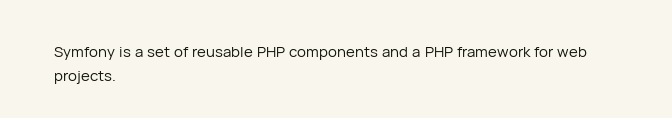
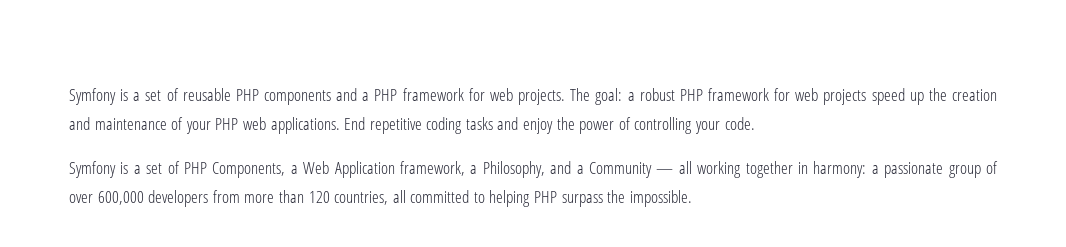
(116, 77) none -> [570,88,998,105] [69,117,755,134] [69,161,998,178] [69,190,692,207] The goal: a robust PHP framework for web projects speed up the creation and maintenance of your PHP web applications. End repetitive coding tasks and enjoy the power of controlling your code. // Symfony is a set of PHP Components, a Web Application framework, a Philosophy, and a Community — all working together in harmony: a passionate group of over 600,000 developers from more than 120 countries, all committed to helping PHP surpass the impossible.

